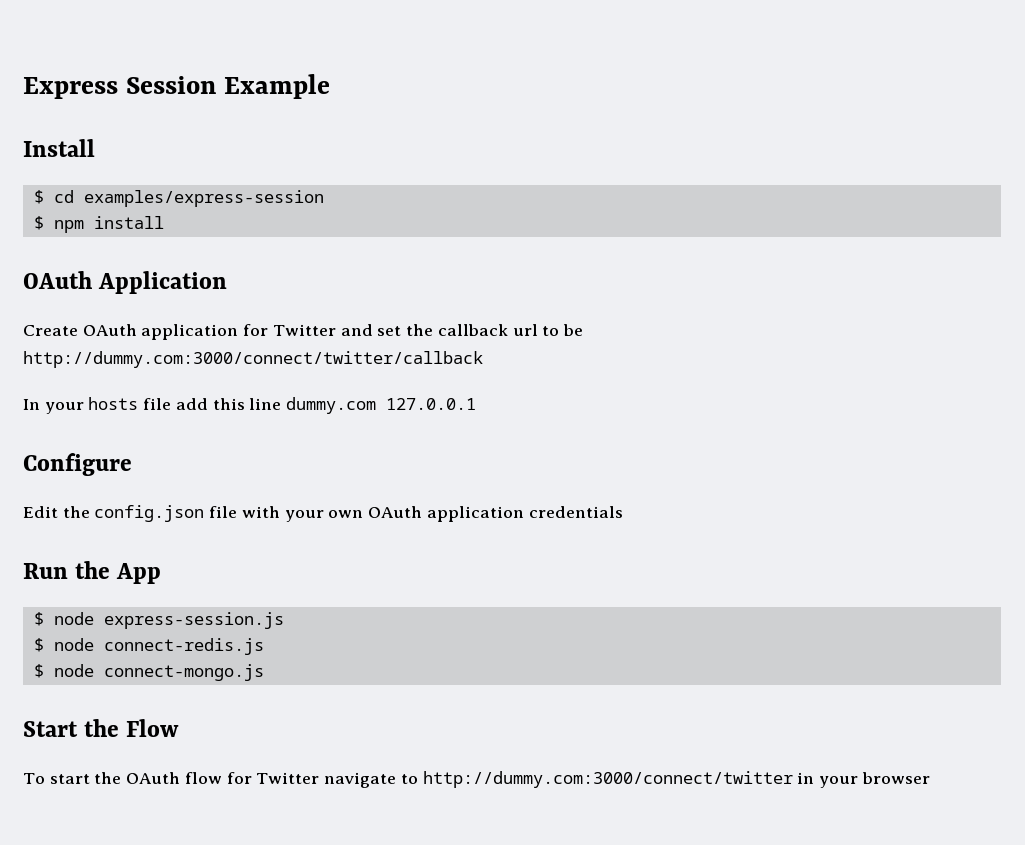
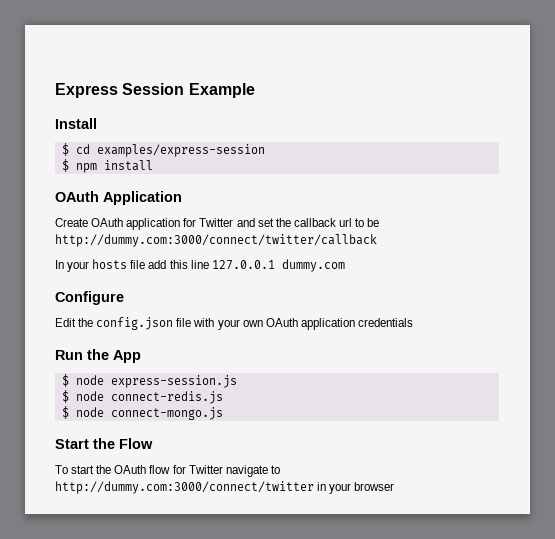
(282, 404) none -> [211,260,275,270] 127.0.0.1
[386,398,477,410] 127.0.0.1 -> (345, 265) none

